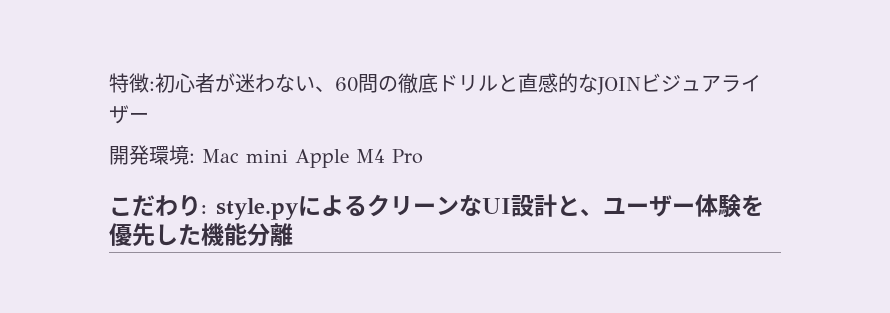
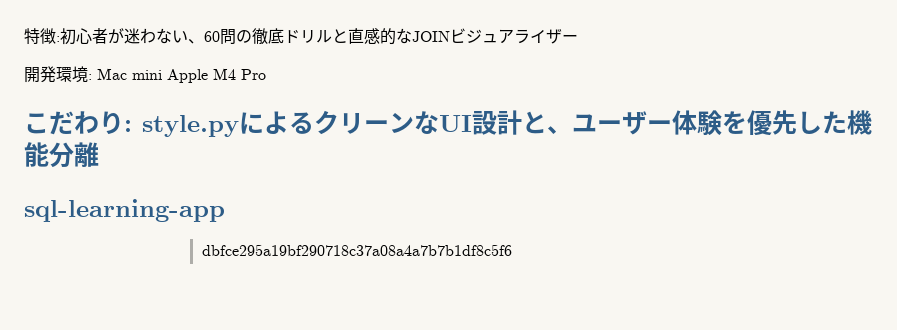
(293, 234) none -> [24,199,225,222] [201,244,512,256] // sql-learning-app // dbfce295a19bf290718c37a08a4a7b7b1df8c5f6

